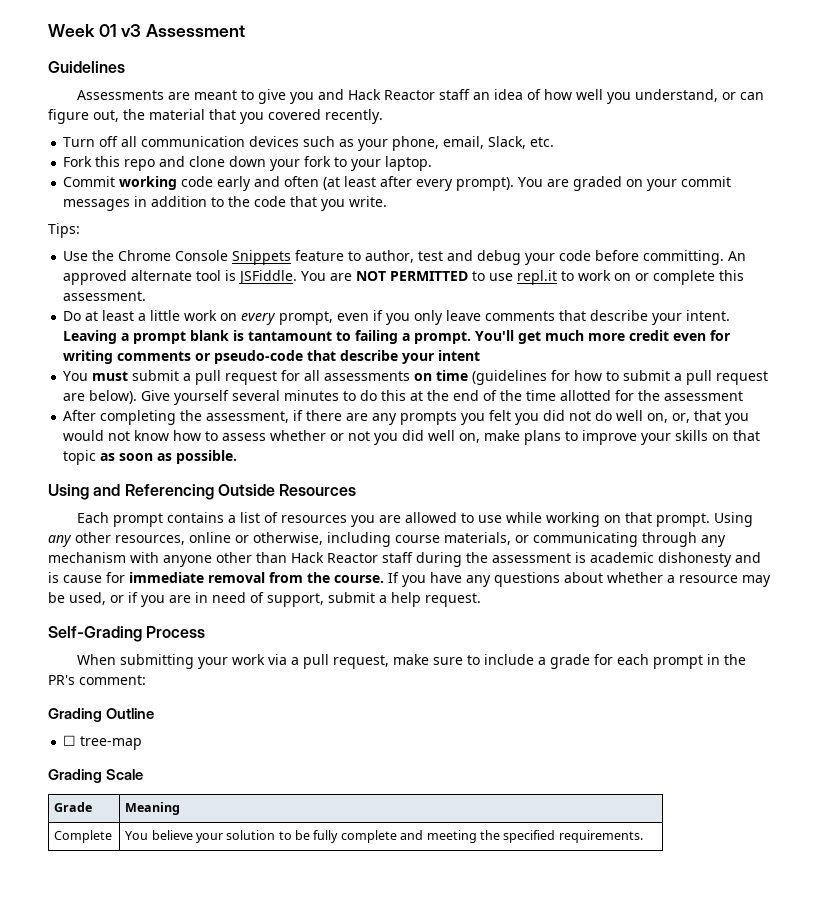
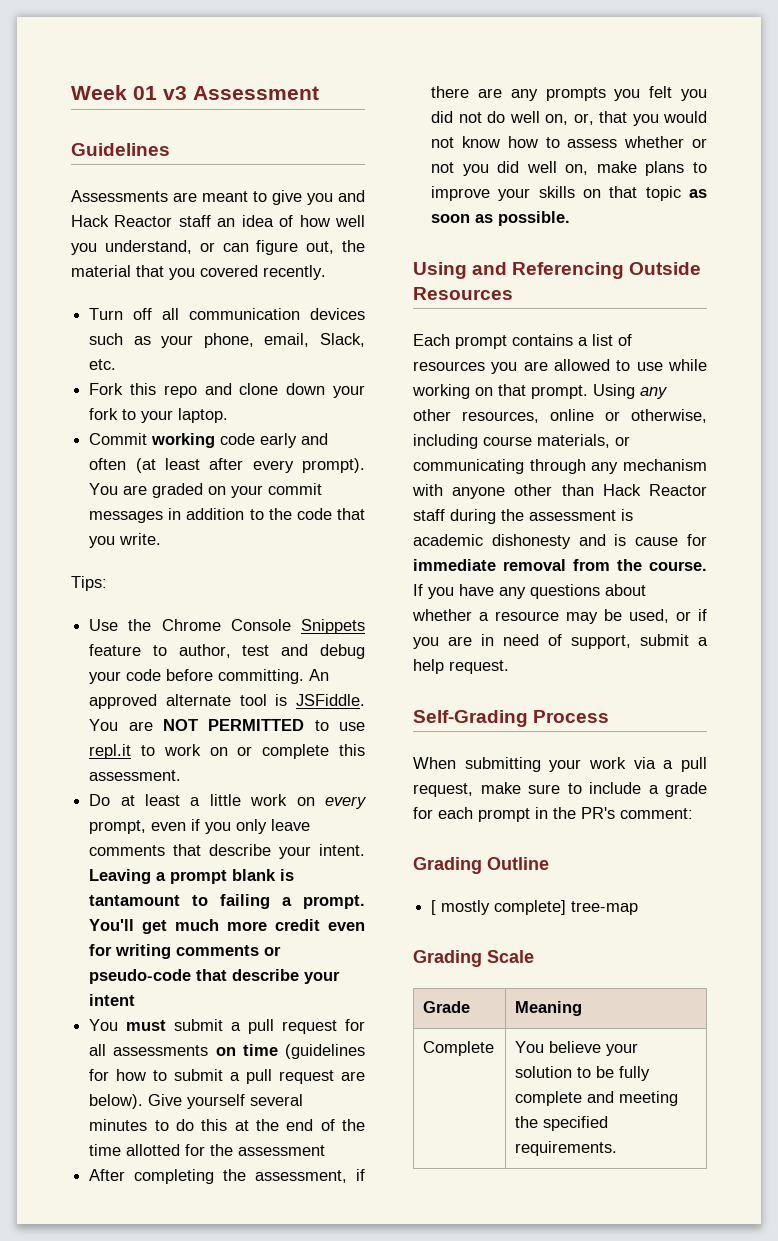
[63,735,77,746] ☐ -> [431,900,567,915] [ mostly complete]

